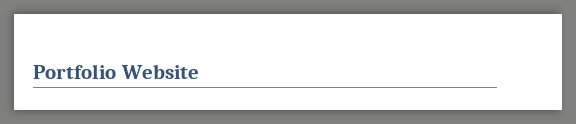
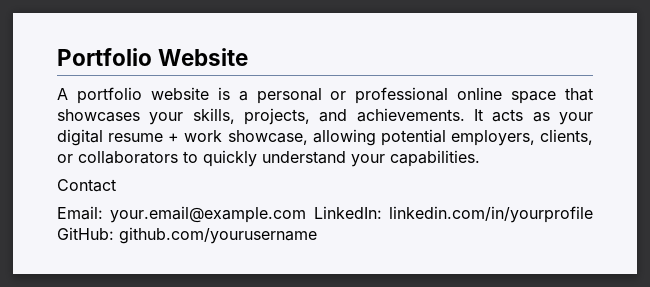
(199, 71) none -> [57,87,593,104] [57,108,593,125] [57,129,593,146] [57,150,480,167] [57,179,116,192] [57,206,593,223] [57,227,317,244] // A portfolio website is a personal or professional online space that showcases your skills, projects, and achievements. It acts as your digital resume + work showcase, allowing potential employers, clients, or collaborators to quickly understand your capabilities. // Contact // Email: your.email@example.com LinkedIn: linkedin.com/in/yourprofile GitHub: github.com/yourusername

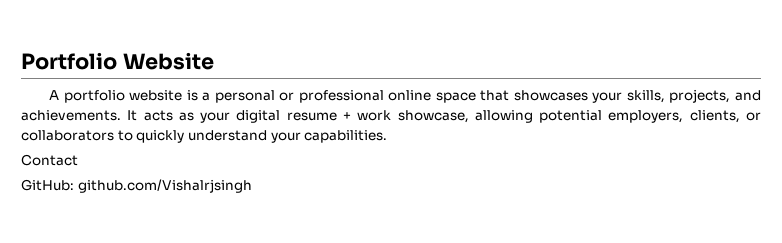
[57,206,593,223] [57,227,317,244] Email: your.email@example.com LinkedIn: linkedin.com/in/yourprofile GitHub: github.com/yourusername -> [21,179,252,193] GitHub: github.com/Vishalrjsingh

